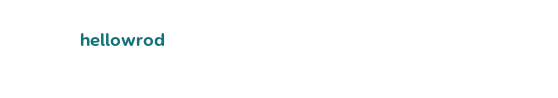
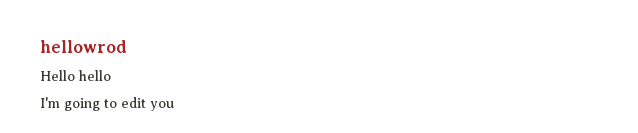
(165, 40) none -> [40,70,111,81] [40,97,174,111] // Hello hello // I'm going to edit you

